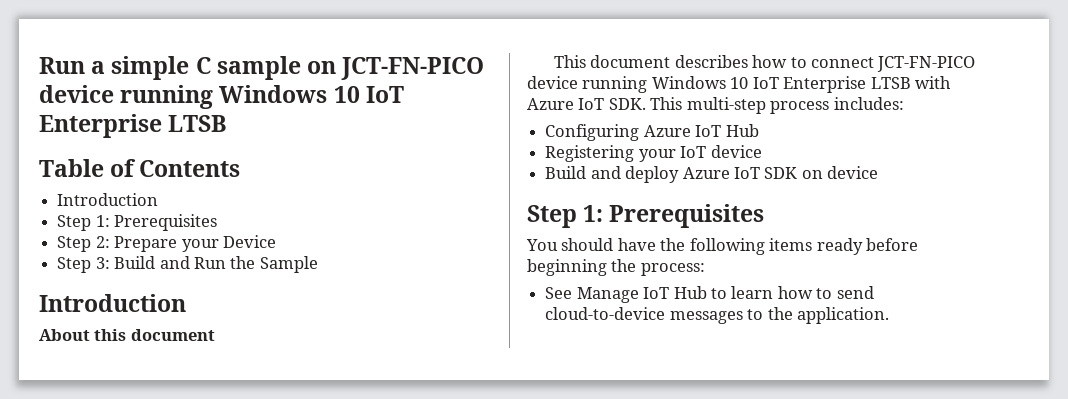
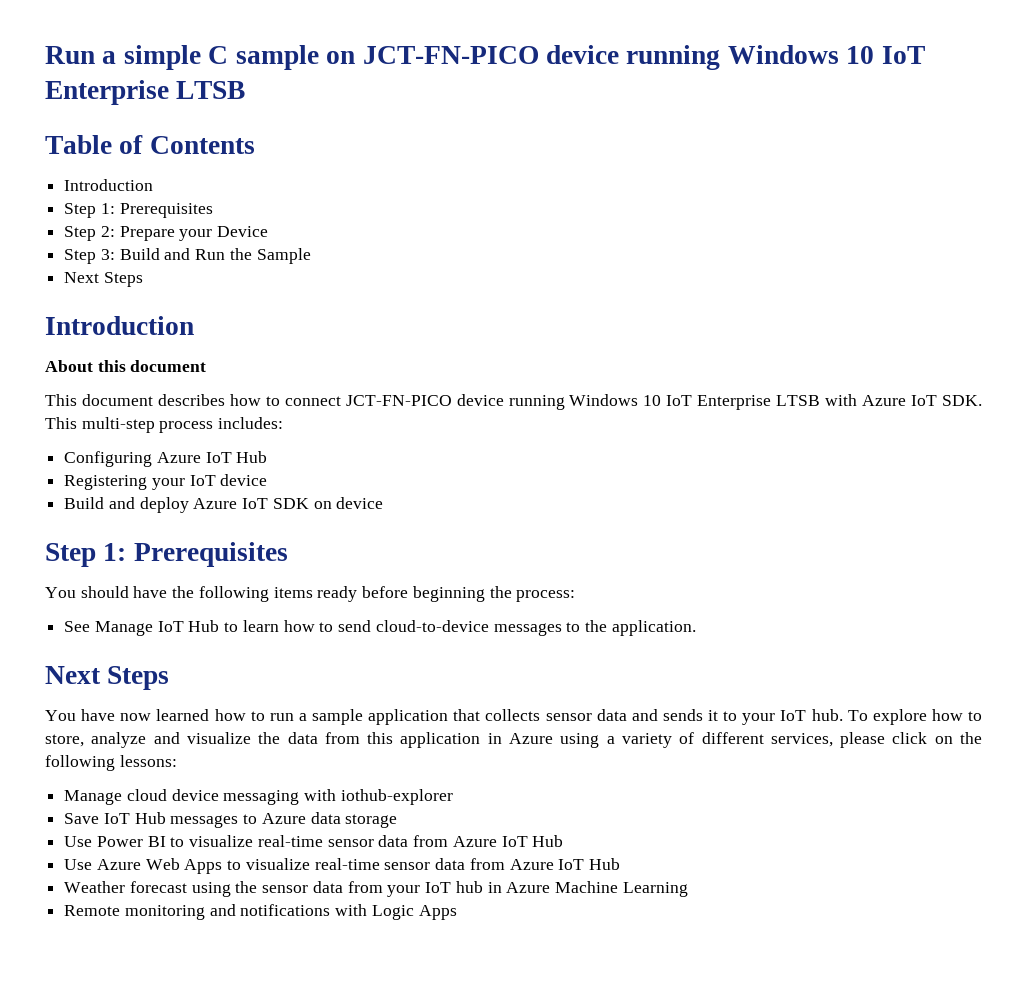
(318, 264) none -> [64,272,143,287] // Next Steps
(889, 315) none -> [45,666,170,690] [45,709,982,725] [45,732,982,748] [45,755,177,771] [64,789,453,805] [64,812,398,828] [64,835,564,847] [64,858,620,874] [64,881,688,897] [64,904,457,920] // Next Steps // You have now learned how to run a sample application that collects sensor data and sends it to your IoT hub. To explore how to store, analyze and visualize the data from this application in Azure using a variety of different services, please click on the following lessons: // Manage cloud device messaging with iothub-explorer // Save IoT Hub messages to Azure data storage // Use Power BI to visualize real-time sensor data from Azure IoT Hub // Use Azure Web Apps to visualize real-time sensor data from Azure IoT Hub // Weather forecast using the sensor data from your IoT hub in Azure Machine Learning // Remote monitoring and notifications with Logic Apps

